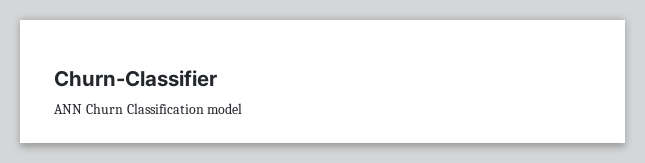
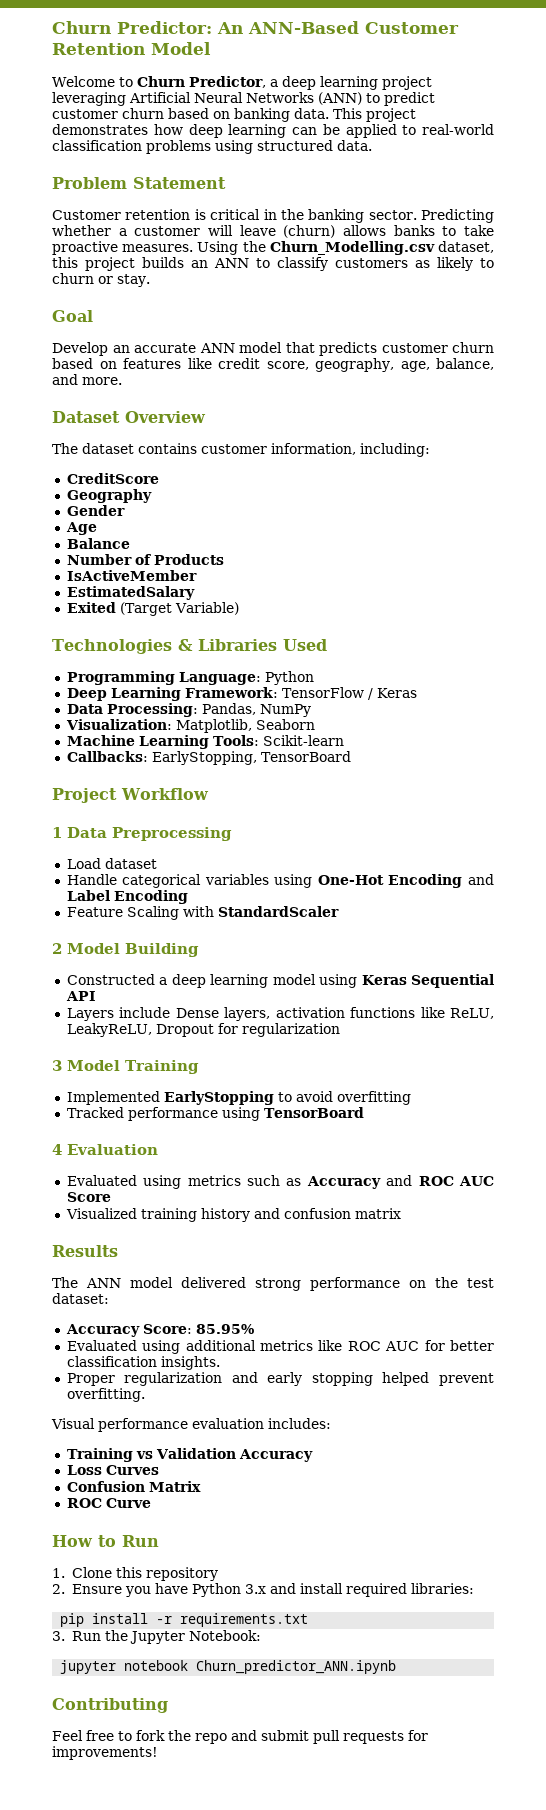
[54,70,217,87] [54,103,243,114] Churn-Classifier // ANN Churn Classification model -> [52,21,459,34] [52,42,211,55] [52,76,432,90] [52,92,435,106] [52,108,416,122] [52,124,494,138] [52,140,372,154] [52,177,226,189] [52,209,494,223] [52,225,495,238] [52,241,494,255] [52,257,494,271] [52,273,150,287] [52,310,93,322] [52,342,494,356] [52,358,494,372] [52,374,122,385] [52,411,206,423] [52,443,430,457] [66,473,159,484] [66,489,152,503] [66,505,125,516] [65,522,97,535] [66,538,130,549] [66,554,224,565] [66,570,197,581] [66,586,195,600] [66,602,239,616] [52,639,327,654] [66,671,314,685] [66,687,417,701] [66,703,311,717] [65,719,315,733] [66,735,344,749] [66,751,351,765] [52,788,209,803] [52,827,232,841] [66,858,157,869] [66,874,494,888] [66,890,188,904] [66,906,339,920] [52,943,199,957] [66,974,494,988] [65,991,96,1001] [66,1007,495,1021] [66,1023,340,1037] [52,1060,199,1074] [66,1091,411,1105] [66,1107,364,1121] [52,1144,158,1155] [66,1175,495,1189] [66,1192,111,1202] [65,1208,401,1222] [52,1245,118,1257] [52,1277,494,1291] [52,1293,109,1304] [65,1324,254,1337] [66,1340,495,1354] [66,1356,220,1370] [66,1372,494,1386] [66,1388,145,1402] [51,1418,331,1432] [66,1448,313,1462] [66,1465,159,1475] [66,1481,201,1492] [66,1498,151,1508] [52,1535,159,1547] [52,1567,218,1581] [52,1583,474,1597] [60,1613,309,1627] [52,1630,261,1644] [60,1660,397,1674] [52,1698,168,1713] [52,1730,428,1744] [52,1746,158,1760] Churn Predictor: An ANN-Based Customer Retention Model // Welcome to Churn Predictor, a deep learning project leveraging Artificial Neural Networks (ANN) to predict customer churn based on banking data. This project demonstrates how deep learning can be applied to real-world classification problems using structured data. // Problem Statement // Customer retention is critical in the banking sector. Predicting whether a customer will leave (churn) allows banks to take proactive measures. Using the Churn_Modelling.csv dataset, this project builds an ANN to classify customers as likely to churn or stay. // Goal // Develop an accurate ANN model that predicts customer churn based on features like credit score, geography, age, balance, and more. // Dataset Overview // The dataset contains customer information, including: // CreditScore // Geography // Gender // Age // Balance // Number of Products // IsActiveMember // EstimatedSalary // Exited (Target Variable) // Technologies & Libraries Used // Programming Language: Python // Deep Learning Framework: TensorFlow / Keras // Data Processing: Pandas, NumPy // Visualization: Matplotlib, Seaborn // Machine Learning Tools: Scikit-learn // Callbacks: EarlyStopping, TensorBoard // Project Workflow // 1 Data Preprocessing // Load dataset // Handle categorical variables using One-Hot Encoding and Label Encoding // Feature Scaling with StandardScaler // 2 Model Building // Constructed a deep learning model using Keras Sequential API // Layers include Dense layers, activation functions like ReLU, LeakyReLU, Dropout for regularization // 3 Model Training // Implemented EarlyStopping to avoid overfitting // Tracked performance using TensorBoard // 4 Evaluation // Evaluated using metrics such as Accuracy and ROC AUC Score // Visualized training history and confusion matrix // Results // The ANN model delivered strong performance on the test dataset: // Accuracy Score: 85.95% // Evaluated using additional metrics like ROC AUC for better classification insights. // Proper regularization and early stopping helped prevent overfitting. // Visual performance evaluation includes: // Training vs Validation Accuracy // Loss Curves // Confusion Matrix // ROC Curve // How to Run // 1. Clone this repository // 2. Ensure you have Python 3.x and install required libraries: // pip install -r requirements.txt // 3. Run the Jupyter Notebook: // jupyter notebook Churn_predictor_ANN.ipynb // Contributing // Feel free to fork the repo and submit pull requests for improvements!

